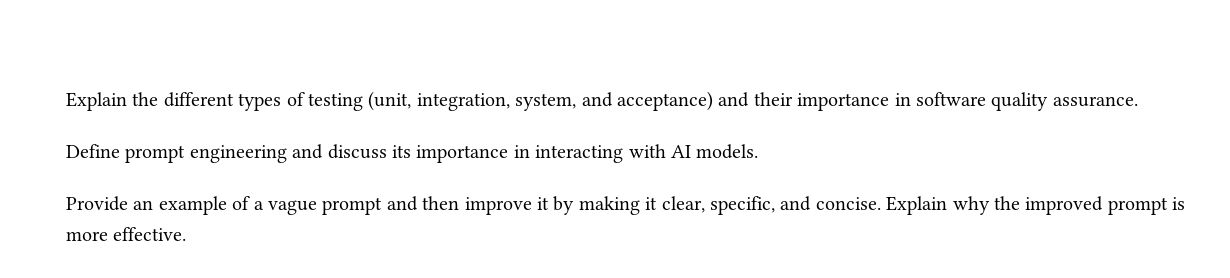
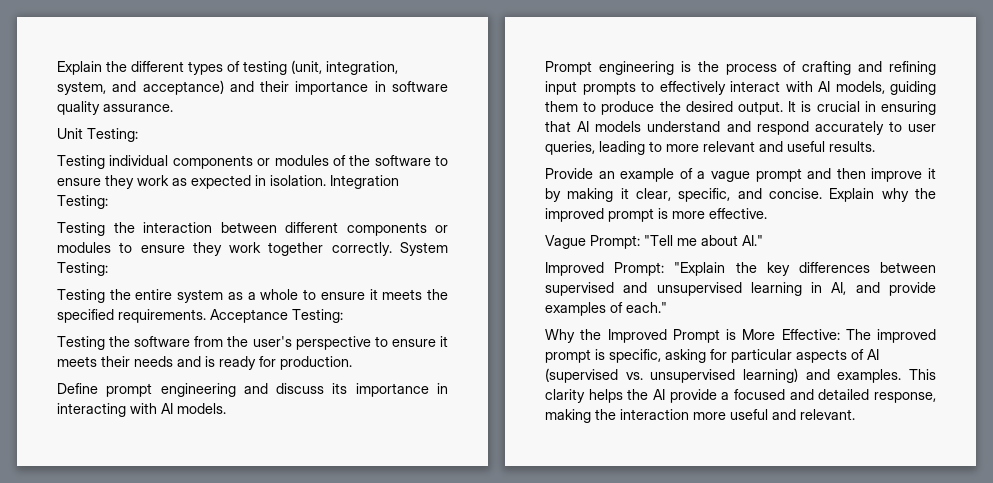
(1138, 101) none -> [57,128,138,142] [57,155,448,169] [57,175,399,189] [57,195,108,209] [57,222,448,236] [57,242,448,256] [57,262,108,276] [57,289,449,303] [57,309,343,323] [57,336,448,350] [57,356,352,370] // Unit Testing: // Testing individual components or modules of the software to ensure they work as expected in isolation. Integration Testing: // Testing the interaction between different components or modules to ensure they work together correctly. System Testing: // Testing the entire system as a whole to ensure it meets the specified requirements. Acceptance Testing: // Testing the software from the user's perspective to ensure it meets their needs and is ready for production.
(759, 151) none -> [545,61,936,75] [545,81,936,95] [545,101,936,115] [545,121,936,135] [545,141,875,155] // Prompt engineering is the process of crafting and refining input prompts to effectively interact with AI models, guiding them to produce the desired output. It is crucial in ensuring that AI models understand and respond accurately to user queries, leading to more relevant and useful results.
(187, 234) none -> [545,235,763,249] [545,262,936,276] [545,282,936,296] [545,302,667,316] [545,329,936,343] [545,349,879,363] [545,368,936,383] [545,389,936,403] [545,409,855,423] // Vague Prompt: "Tell me about AI." // Improved Prompt: "Explain the key differences between supervised and unsupervised learning in AI, and provide examples of each." // Why the Improved Prompt is More Effective: The improved prompt is specific, asking for particular aspects of AI (supervised vs. unsupervised learning) and examples. This clarity helps the AI provide a focused and detailed response, making the interaction more useful and relevant.

